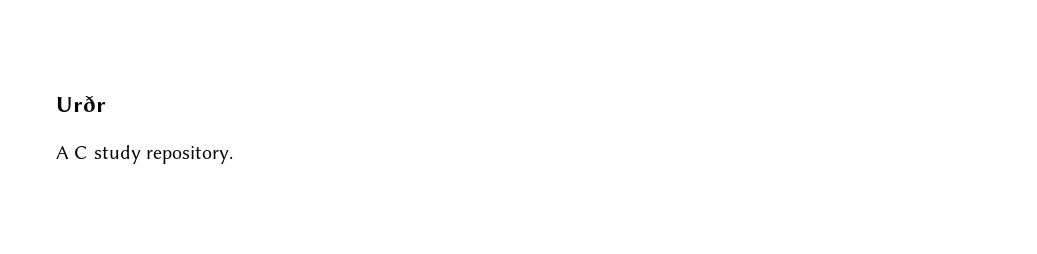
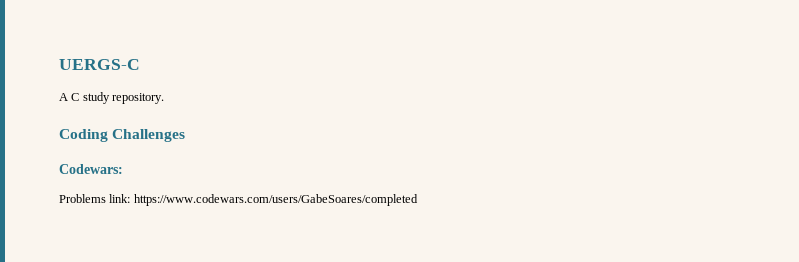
[56,95,106,112] Urðr -> [59,59,140,70] UERGS-C
(234, 155) none -> [59,129,186,142] [59,164,123,174] [59,194,418,206] // Coding Challenges // Codewars: // Problems link: https://www.codewars.com/users/GabeSoares/completed

